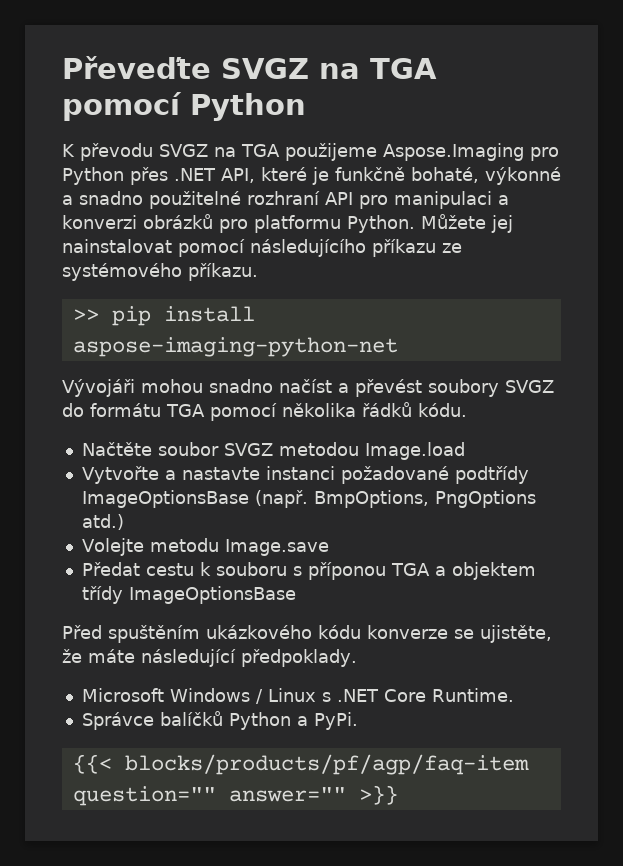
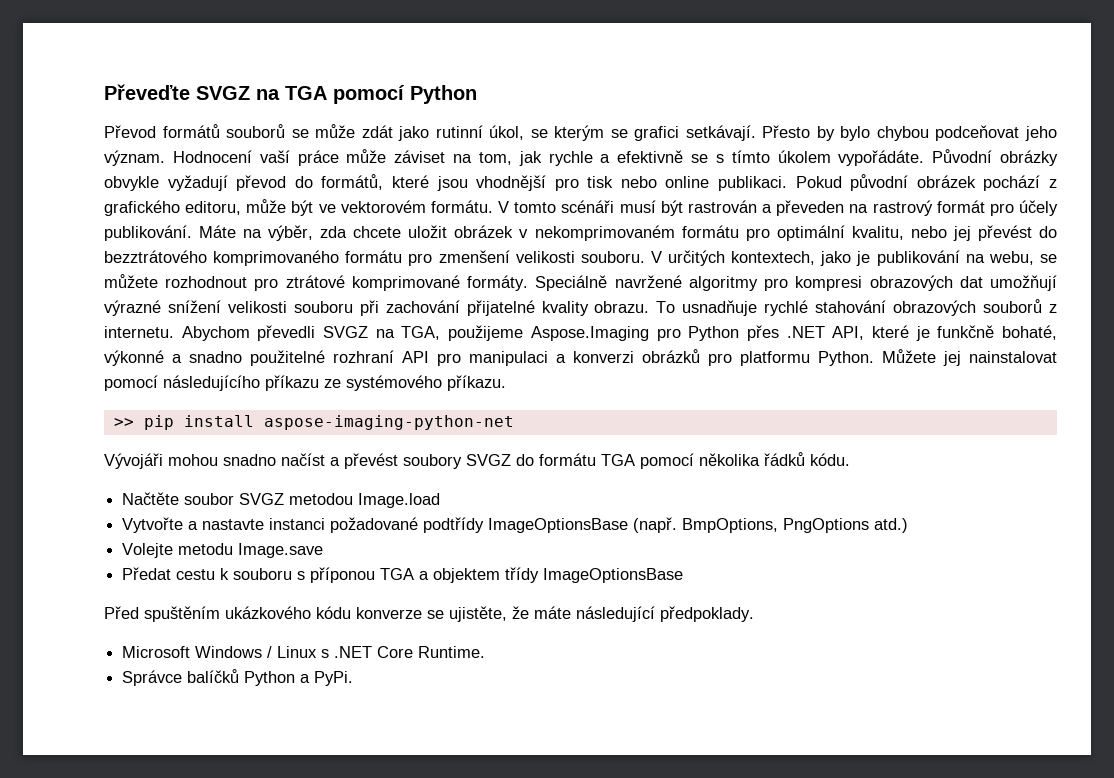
[62,143,280,161] K převodu SVGZ na TGA -> [104,124,1057,141] [104,149,1059,166] [104,174,1057,191] [104,199,1058,216] [104,225,1057,241] [104,250,1057,266] [104,274,1058,291] [104,299,1057,316] [104,325,441,341] Převod formátů souborů se může zdát jako rutinní úkol, se kterým se grafici setkávají. Přesto by bylo chybou podceňovat jeho význam. Hodnocení vaší práce může záviset na tom, jak rychle a efektivně se s tímto úkolem vypořádáte. Původní obrázky obvykle vyžadují převod do formátů, které jsou vhodnější pro tisk nebo online publikaci. Pokud původní obrázek pochází z grafického editoru, může být ve vektorovém formátu. V tomto scénáři musí být rastrován a převeden na rastrový formát pro účely publikování. Máte na výběr, zda chcete uložit obrázek v nekomprimovaném formátu pro optimální kvalitu, nebo jej převést do bezztrátového komprimovaného formátu pro zmenšení velikosti souboru. V určitých kontextech, jako je publikování na webu, se můžete rozhodnout pro ztrátové komprimované formáty. Speciálně navržené algoritmy pro kompresi obrazových dat umožňují výrazné snížení velikosti souboru při zachování přijatelné kvality obrazu. To usnadňuje rychlé stahování obrazových souborů z internetu. Abychom převedli SVGZ na TGA,
[72,754,529,775] [72,785,398,806] // {{< blocks/products/pf/agp/faq-item question="" answer="" >}} -> (354, 678) none

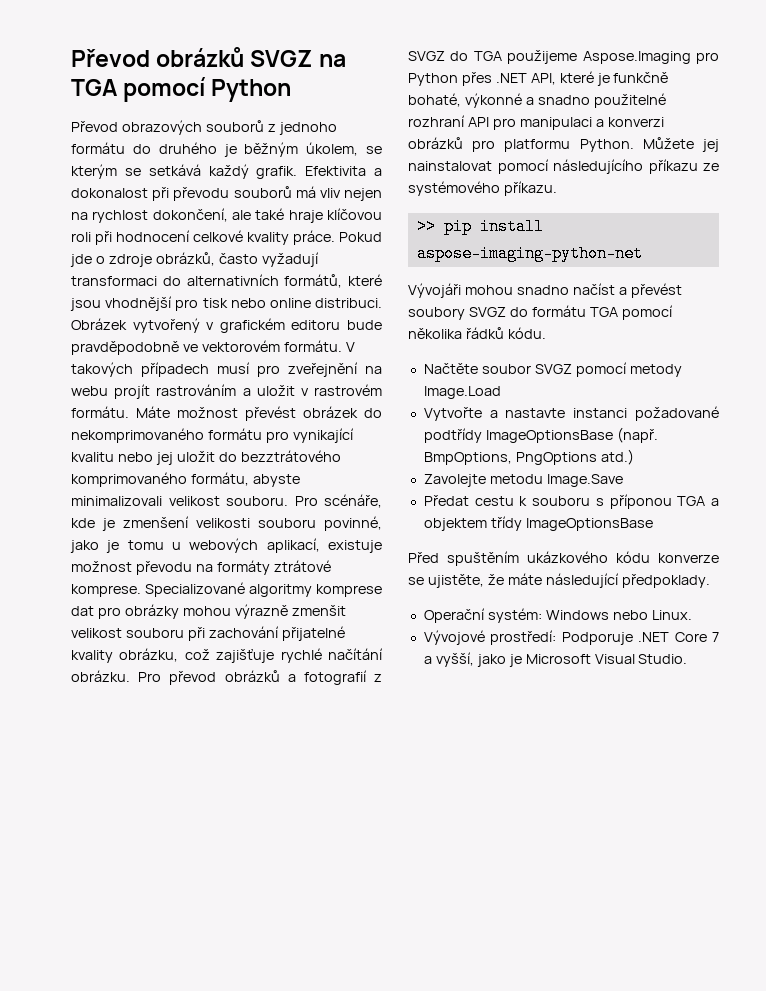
[104,84,190,100] Převeďte -> [71,47,245,67] Převod obrázků
[162,124,1057,141] [104,149,1059,166] [104,175,313,191] formátů souborů se může zdát jako rutinní úkol, se kterým se grafici setkávají. Přesto by bylo chybou podceňovat jeho význam. Hodnocení vaší práce může záviset na tom, jak rychle a efektivně se s tímto úkolem vypořádáte. Původní obrázky obvykle vyžadují převod do -> [121,120,337,135] [71,142,382,157] [71,164,382,179] [71,186,382,201] [71,208,382,223] [71,230,382,245] [70,252,319,267] [71,274,279,286] obrazových souborů z jednoho formátu do druhého je běžným úkolem, se kterým se setkává každý grafik. Efektivita a dokonalost při převodu souborů má vliv nejen na rychlost dokončení, ale také hraje klíčovou roli při hodnocení celkové kvality práce. Pokud jde o zdroje obrázků, často vyžadují transformaci do alternativních
[718,174,1057,191] [104,199,1058,216] [104,225,904,241] publikaci. Pokud původní obrázek pochází z grafického editoru, může být ve vektorovém formátu. V tomto scénáři musí být rastrován a převeden na rastrový formát pro účely publikování. Máte na výběr, zda chcete uložit obrázek v nekomprimovaném formátu pro optimální kvalitu, -> [315,298,382,308] [71,318,382,333] [71,340,355,355] [71,362,382,377] [71,384,382,399] [71,406,382,421] [71,428,354,443] [71,452,114,462] distribuci. Obrázek vytvořený v grafickém editoru bude pravděpodobně ve vektorovém formátu. V takových případech musí pro zveřejnění na webu projít rastrováním a uložit v rastrovém formátu. Máte možnost převést obrázek do nekomprimovaného formátu pro vynikající kvalitu
[977,225,1032,241] převést -> [176,451,215,462] uložit
[345,250,1057,266] [104,274,1058,291] [104,300,287,316] formátu pro zmenšení velikosti souboru. V určitých kontextech, jako je publikování na webu, se můžete rozhodnout pro ztrátové komprimované formáty. Speciálně navržené algoritmy pro kompresi obrazových dat umožňují výrazné snížení velikosti -> [190,472,300,487] [71,494,382,508] [71,516,382,531] [70,538,382,553] [71,560,331,575] [71,582,382,597] [71,604,346,619] [71,628,122,638] formátu, abyste minimalizovali velikost souboru. Pro scénáře, kde je zmenšení velikosti souboru povinné, jako je tomu u webových aplikací, existuje možnost převodu na formáty ztrátové komprese. Specializované algoritmy komprese dat pro obrázky mohou výrazně zmenšit velikost
[594,299,1057,316] [104,325,441,341] obrazu. To usnadňuje rychlé stahování obrazových souborů z internetu. Abychom převedli SVGZ na TGA, -> [119,648,383,663] [71,670,382,685] [408,51,502,61] obrázku, což zajišťuje rychlé načítání obrázku. Pro převod obrázků a fotografií z SVGZ do TGA
[289,493,441,508] metodou Image.load -> [575,362,682,377] [423,386,501,399] pomocí metody Image.Load
[122,543,324,558] Volejte metodu Image.save -> [423,474,623,487] Zavolejte metodu Image.Save
[122,646,486,658] [122,669,354,686] Microsoft Windows / Linux s .NET Core Runtime. // Správce balíčků Python a PyPi. -> [423,608,692,623] [423,630,719,645] [423,652,688,667] Operační systém: Windows nebo Linux. // Vývojové prostředí: Podporuje .NET Core 7 a vyšší, jako je Microsoft Visual Studio.

